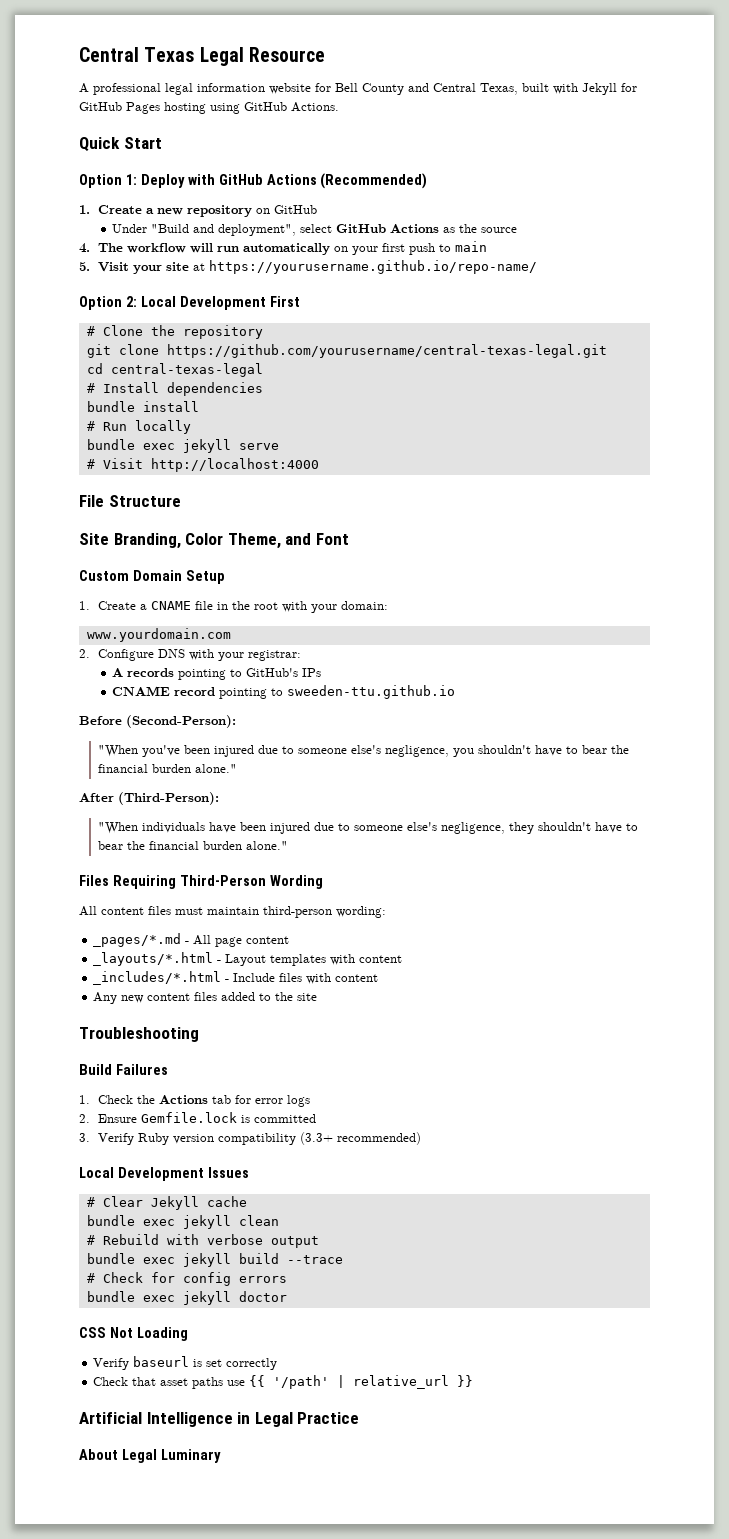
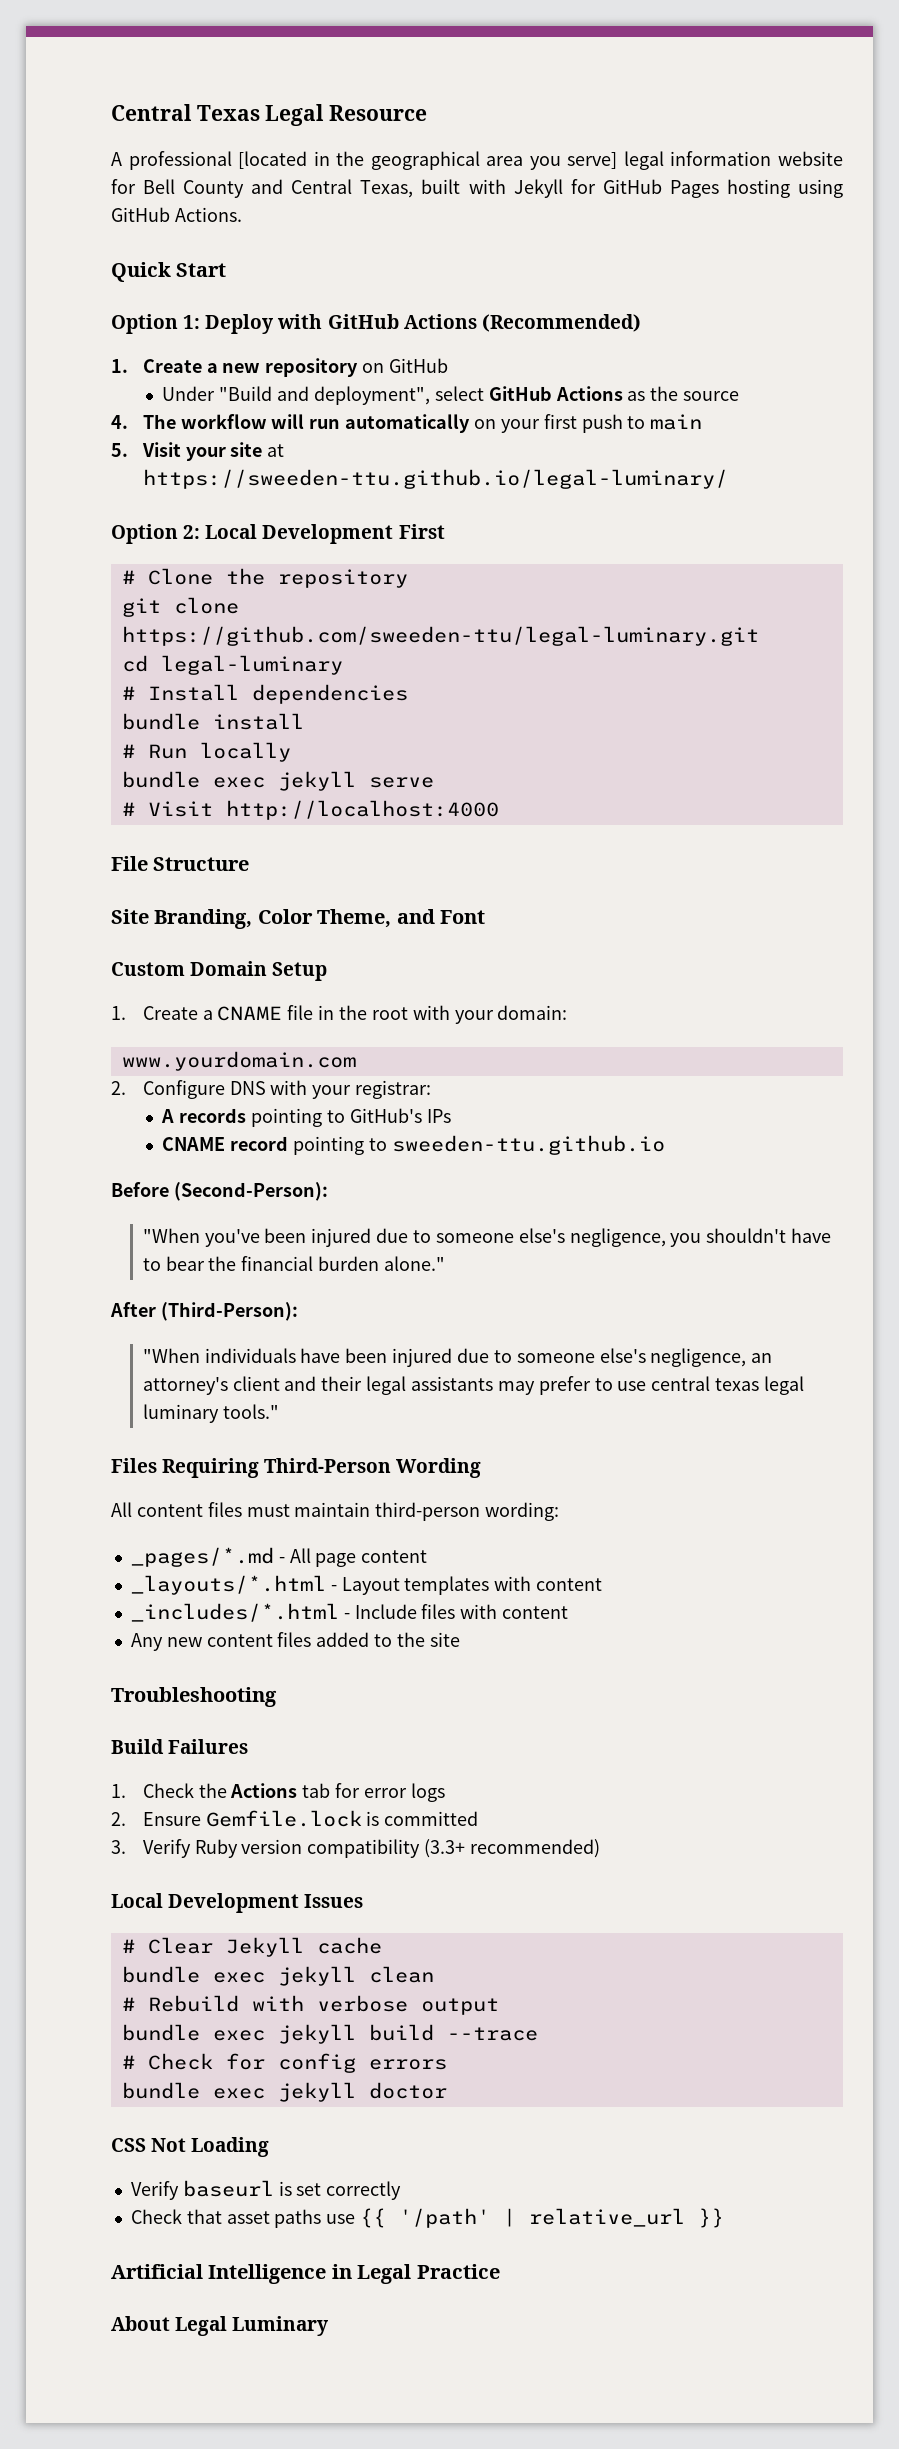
(161, 89) none -> [238,151,618,170] [located in the geographical area you serve]
[209,260,538,274] https://yourusername.github.io/repo-name/ -> [142,469,728,489] https://sweeden-ttu.github.io/legal-luminary/
[166,344,607,358] https://github.com/yourusername/central-texas-legal.git -> [121,626,759,646] https://github.com/sweeden-ttu/legal-luminary.git
[110,363,263,377] central-texas-legal -> [160,655,343,675] legal-luminary
[509,822,639,834] [98,841,289,850] they shouldn't have to bear the financial burden alone." -> [751,1353,773,1363] [142,1376,804,1395] [142,1404,279,1423] an attorney's client and their legal assistants may prefer to use central texas legal luminary tools."

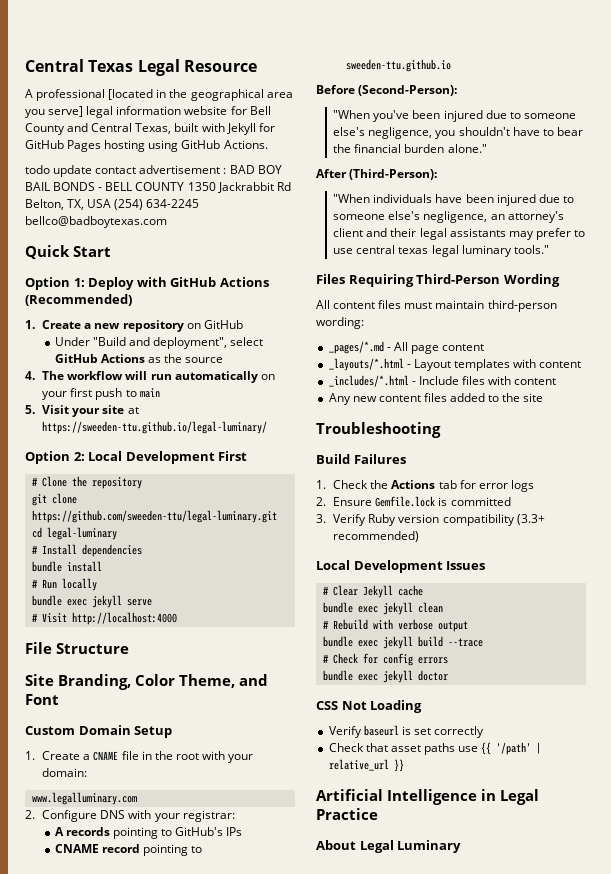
(242, 214) none -> [25,165,282,177] [25,182,291,193] [25,199,200,210] [25,216,167,228] // todo update contact advertisement : BAD BOY BAIL BONDS - BELL COUNTY 1350 Jackrabbit Rd Belton, TX, USA (254) 634-2245 bellco@badboytexas.com
[121,1051,356,1071] www.yourdomain.com -> [31,792,137,805] www.legalluminary.com

